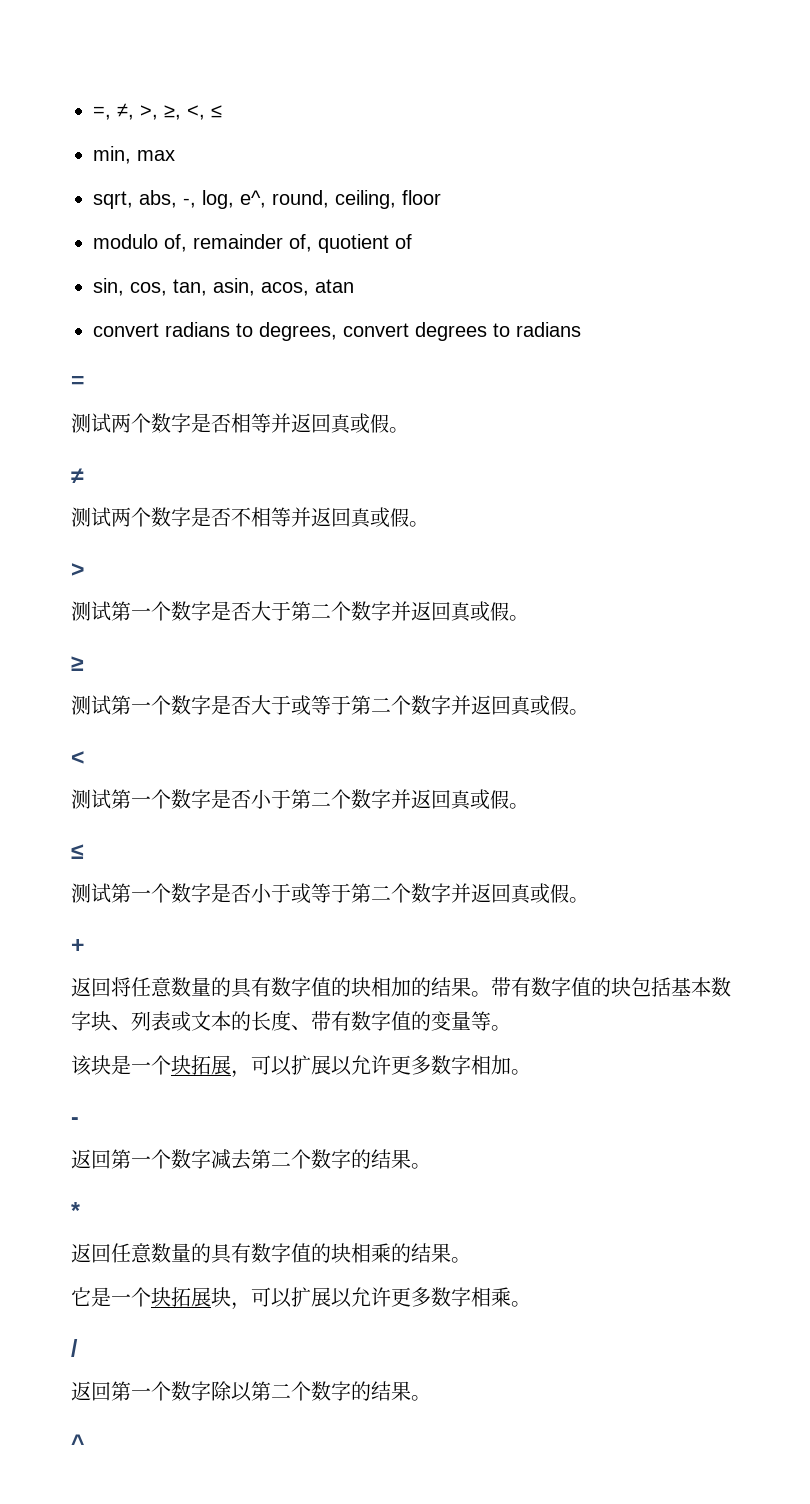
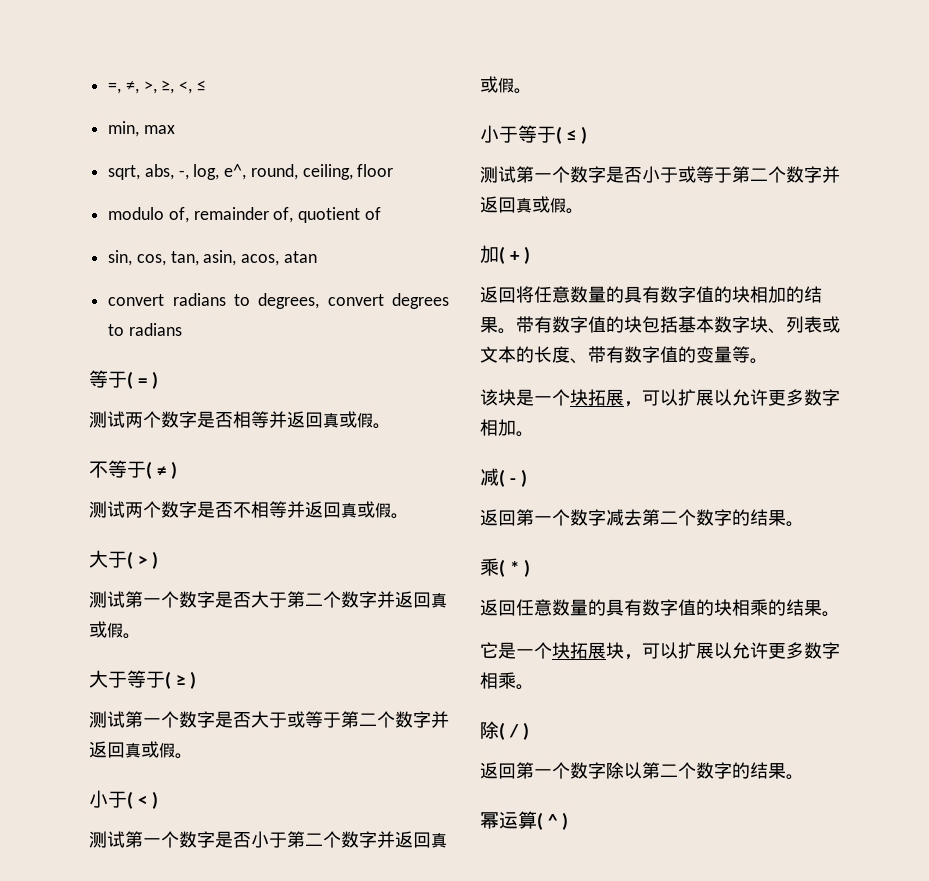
(581, 329) none -> [89,370,133,389] 等于(
(84, 382) none -> [152,371,159,389] )
(409, 430) none -> [89,460,152,479] 不等于(
(84, 475) none -> [171,461,178,479] )
(429, 524) none -> [89,550,133,569] 大于(
(84, 570) none -> [152,551,159,569] )
(529, 618) none -> [89,670,171,689] 大于等于(
(84, 663) none -> [190,671,197,689] )
(589, 712) none -> [89,790,133,809] 小于(
(84, 758) none -> [152,791,159,809] )
[71,844,84,859] ≤ -> [480,125,588,144] 小于等于( ≤ )
(589, 900) none -> [480,245,505,264] 加(
(84, 946) none -> [524,246,531,264] )
(531, 1072) none -> [480,468,505,487] 减(
(79, 1121) none -> [521,469,528,487] )
(431, 1166) none -> [480,558,505,577] 乘(
(80, 1210) none -> [524,559,531,577] )
(531, 1304) none -> [480,721,505,740] 除(
(78, 1348) none -> [523,722,530,740] )
[71,1434,84,1451] ^ -> [480,811,569,830] 幂运算( ^ )

